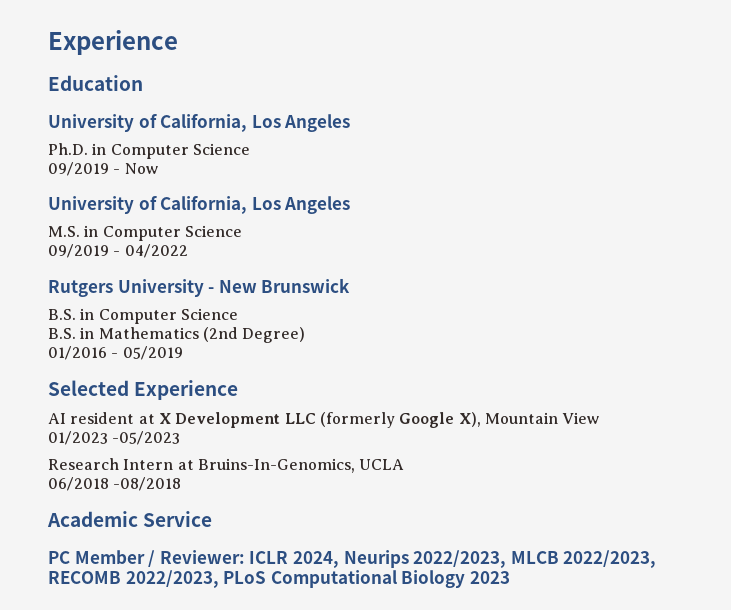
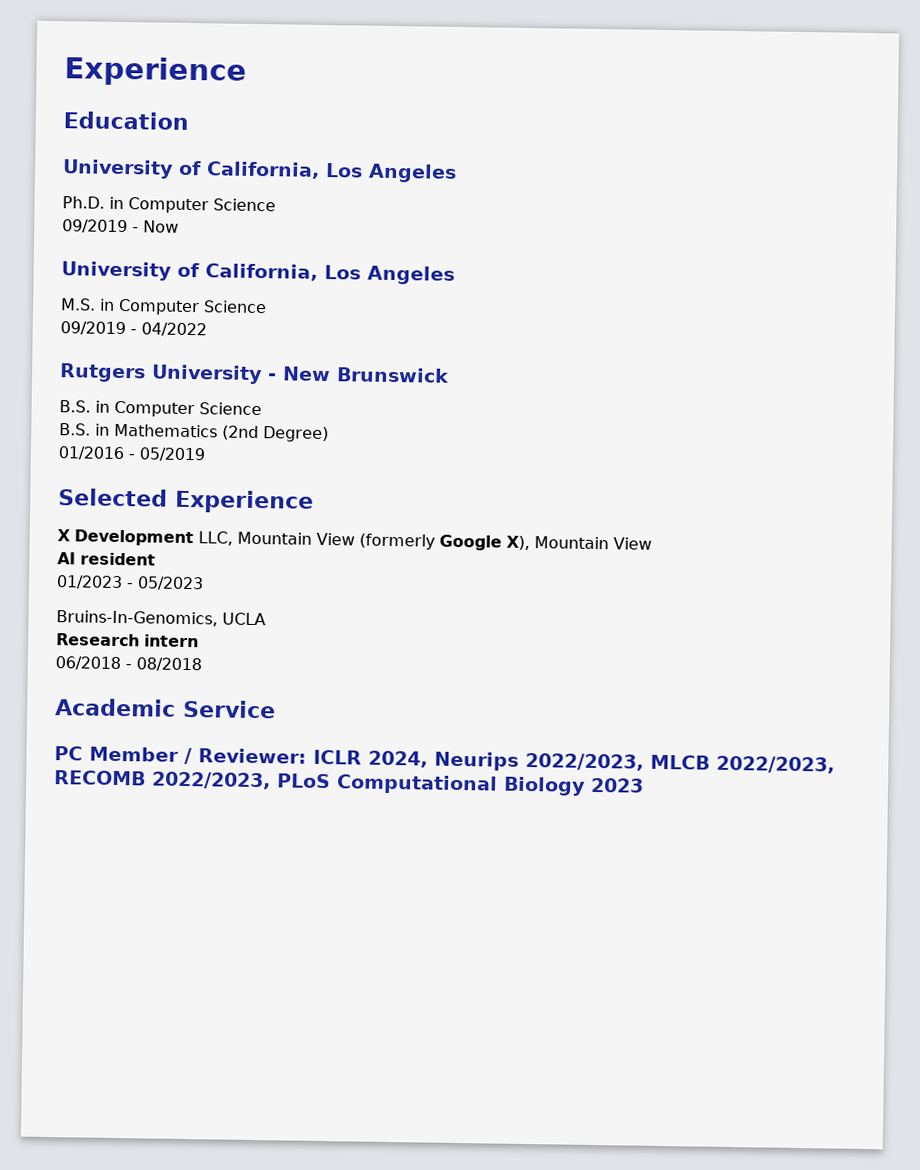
[48,412,316,428] AI resident at X Development LLC -> [57,529,355,547] X Development LLC, Mountain View
(600, 418) none -> [57,552,156,566] // AI resident
[112,431,181,445] [48,458,194,470] -05/2023 // Research Intern at -> [126,576,204,591] - 05/2023 //
(405, 464) none -> [56,633,199,648] // Research intern
[113,477,182,491] -08/2018 -> [125,657,202,672] - 08/2018

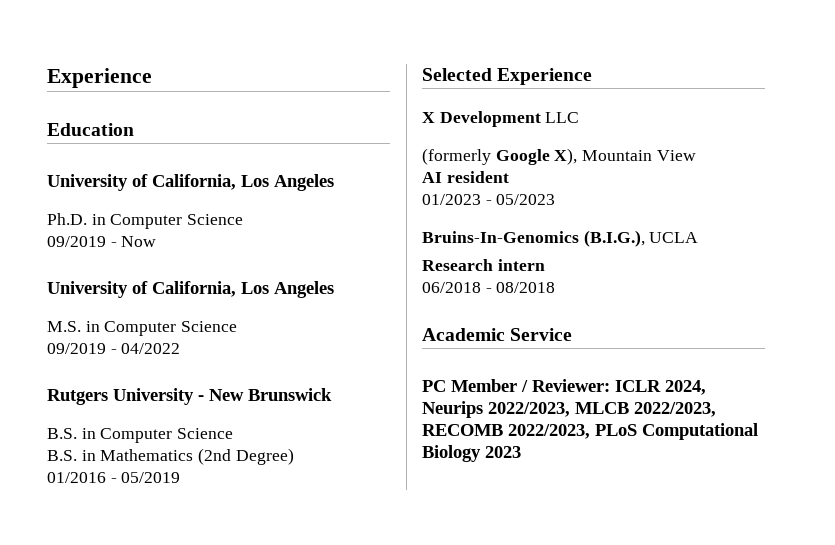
[198,531,355,546] LLC, Mountain View -> [545,112,580,123] LLC //
[56,610,218,627] Bruins-In-Genomics, -> [422,230,645,247] Bruins-In-Genomics (B.I.G.),

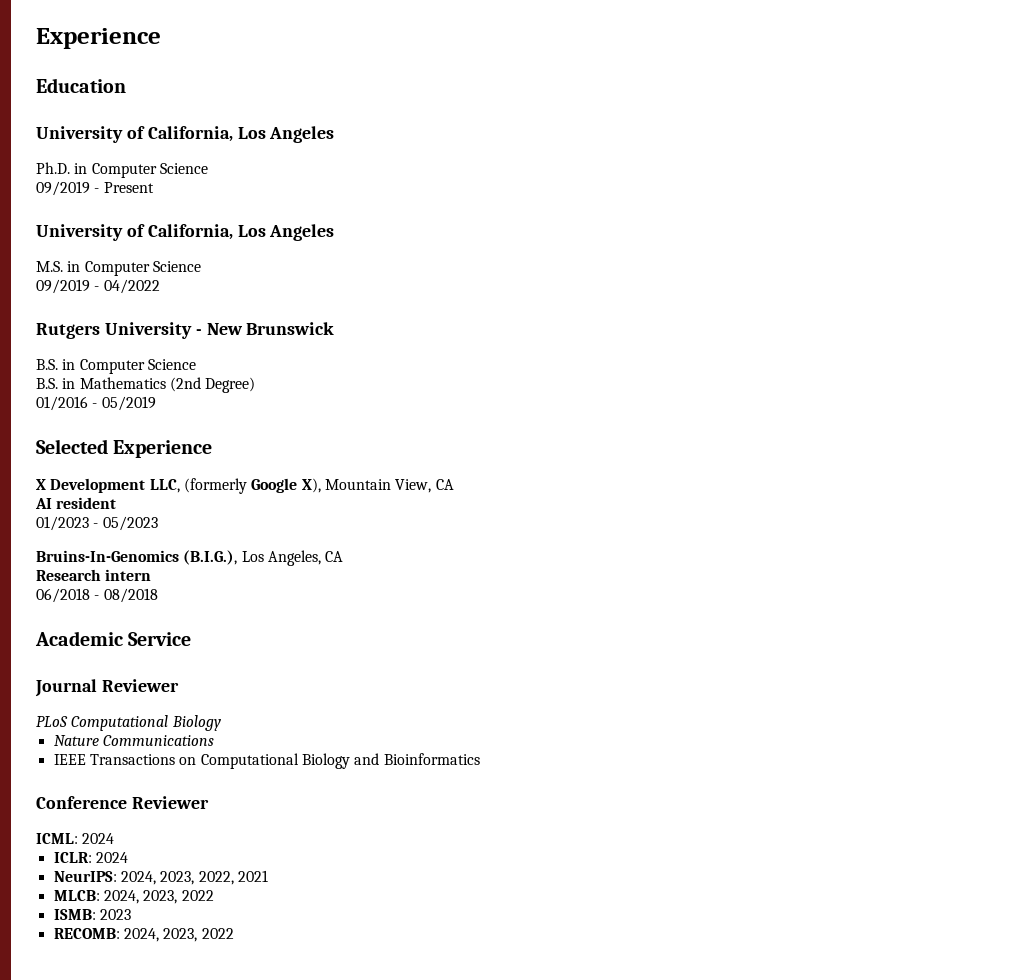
[121,236,157,247] Now -> [103,182,154,193] Present
[545,112,580,123] LLC // -> [149,479,180,493] LLC,
[656,150,696,161] View -> [395,479,454,493] View, CA
[649,232,699,243] UCLA -> [241,550,344,566] Los Angeles, CA
[422,379,706,395] [422,401,716,418] [422,423,758,440] [422,445,521,462] PC Member / Reviewer: ICLR 2024, Neurips 2022/2023, MLCB 2022/2023, RECOMB 2022/2023, PLoS Computational Biology 2023 -> [35,679,179,697] [36,715,221,731] [53,735,214,746] [53,753,480,769] [36,796,209,809] [36,833,115,844] [53,852,128,863] [53,870,268,885] [53,890,214,904] [53,909,131,920] [53,928,234,942] Journal Reviewer // PLoS Computational Biology // Nature Communications // IEEE Transactions on Computational Biology and Bioinformatics // Conference Reviewer // ICML: 2024 // ICLR: 2024 // NeurIPS: 2024, 2023, 2022, 2021 // MLCB: 2024, 2023, 2022 // ISMB: 2023 // RECOMB: 2024, 2023, 2022

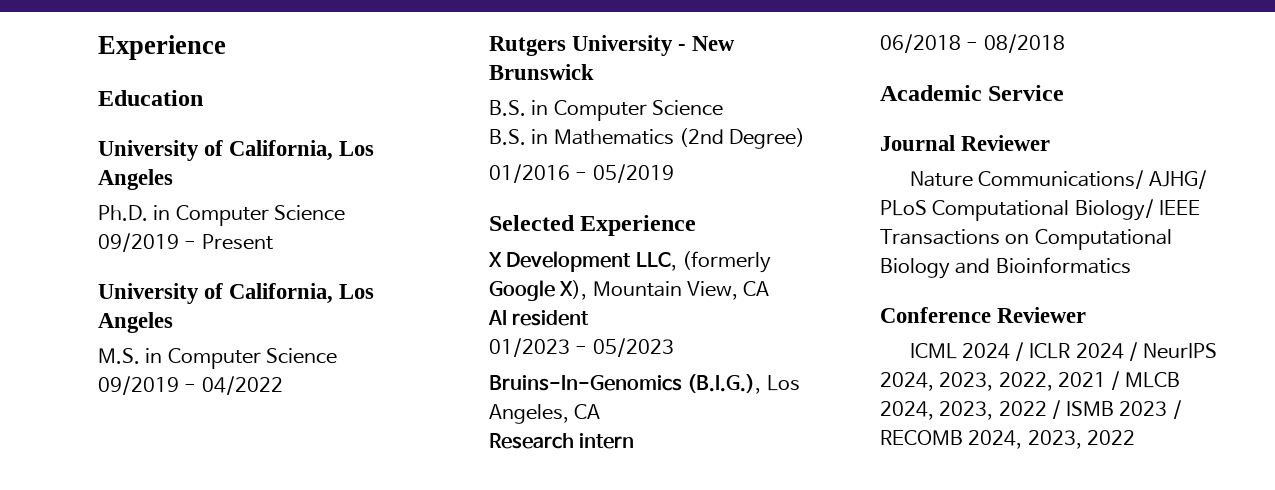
[36,715,221,731] [53,735,214,746] PLoS Computational Biology // Nature Communications // -> [909,170,1208,189] [880,199,1154,221] Nature Communications/ AJHG/ PLoS Computational Biology/
[36,833,115,844] [53,852,128,863] [53,871,117,882] ICML: 2024 // ICLR: 2024 // NeurIPS: -> [909,342,1218,361] ICML 2024 / ICLR 2024 / NeurIPS
[53,890,214,904] [53,909,96,920] // MLCB: 2024, 2023, 2022 // ISMB: -> [1111,371,1181,390] [880,400,1115,420] / MLCB 2024, 2023, 2022 / ISMB
[53,928,120,939] // RECOMB: -> [1172,400,1182,419] [880,430,963,445] / RECOMB

